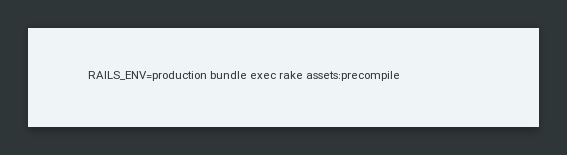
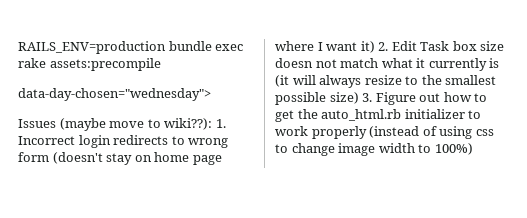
(401, 76) none -> [18,88,211,101] [18,118,226,131] [18,135,229,148] [18,152,222,165] [275,41,505,53] [275,58,500,71] [275,75,497,88] [275,92,488,105] [275,109,482,122] [275,126,494,139] [275,143,473,156] // data-day-chosen="wednesday"> // Issues (maybe move to wiki??): 1. Incorrect login redirects to wrong form (doesn't stay on home page where I want it) 2. Edit Task box size doesn not match what it currently is (it will always resize to the smallest possible size) 3. Figure out how to get the auto_html.rb initializer to work properly (instead of using css to change image width to 100%)

